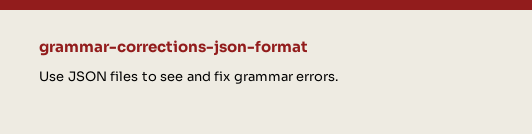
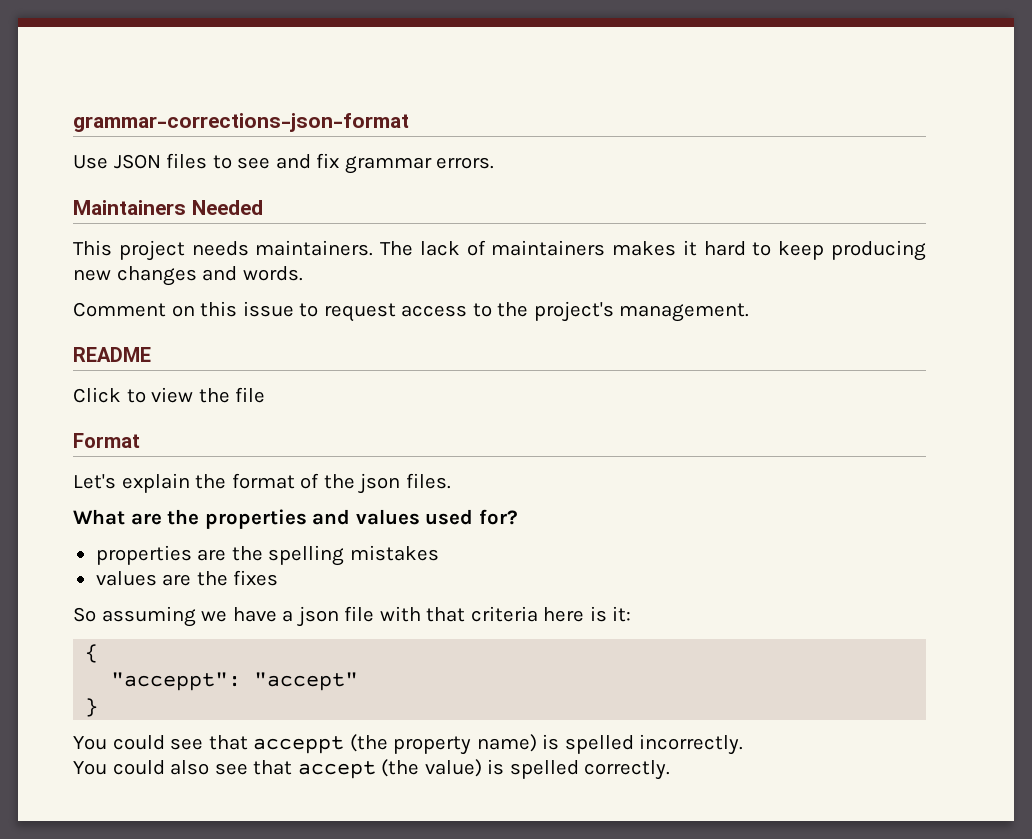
(339, 77) none -> [73,200,263,215] [73,240,927,261] [73,266,303,286] [73,301,750,322] [73,347,151,362] [73,387,266,403] [73,433,140,448] [73,473,451,494] [73,509,518,529] [95,545,439,566] [95,570,279,586] [73,606,632,627] [85,644,99,663] [111,672,359,691] [85,698,99,717] [73,734,744,755] [73,759,671,780] // Maintainers Needed // This project needs maintainers. The lack of maintainers makes it hard to keep producing new changes and words. // Comment on this issue to request access to the project's management. // README // Click to view the file // Format // Let's explain the format of the json files. // What are the properties and values used for? // properties are the spelling mistakes // values are the fixes // So assuming we have a json file with that criteria here is it: // { // "acceppt": "accept" // } // You could see that acceppt (the property name) is spelled incorrectly. // You could also see that accept (the value) is spelled correctly.

